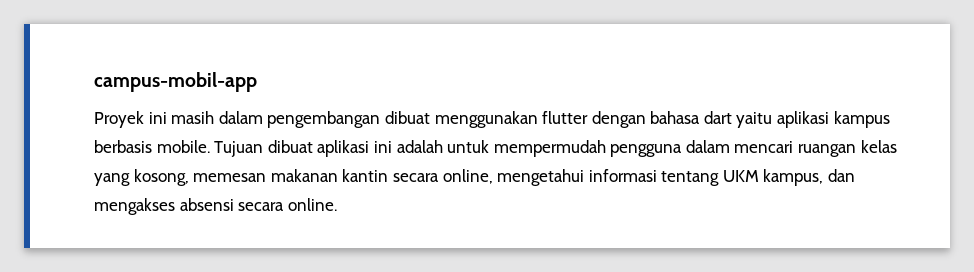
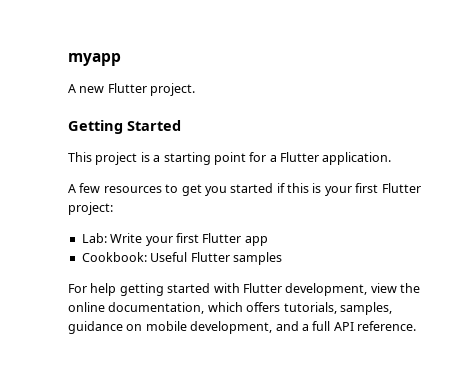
[94,72,257,92] [94,111,890,128] [94,140,897,157] [94,169,856,186] [94,198,337,215] campus-mobil-app // Proyek ini masih dalam pengembangan dibuat menggunakan flutter dengan bahasa dart yaitu aplikasi kampus berbasis mobile. Tujuan dibuat aplikasi ini adalah untuk mempermudah pengguna dalam mencari ruangan kelas yang kosong, memesan makanan kantin secara online, mengetahui informasi tentang UKM kampus, dan mengakses absensi secara online. -> [68,53,121,66] [68,83,196,96] [68,120,181,134] [68,152,392,165] [68,183,421,196] [68,202,113,215] [81,233,268,246] [81,252,282,265] [68,283,420,296] [68,302,392,315] [68,321,416,334] myapp // A new Flutter project. // Getting Started // This project is a starting point for a Flutter application. // A few resources to get you started if this is your first Flutter project: // Lab: Write your first Flutter app // Cookbook: Useful Flutter samples // For help getting started with Flutter development, view the online documentation, which offers tutorials, samples, guidance on mobile development, and a full API reference.

